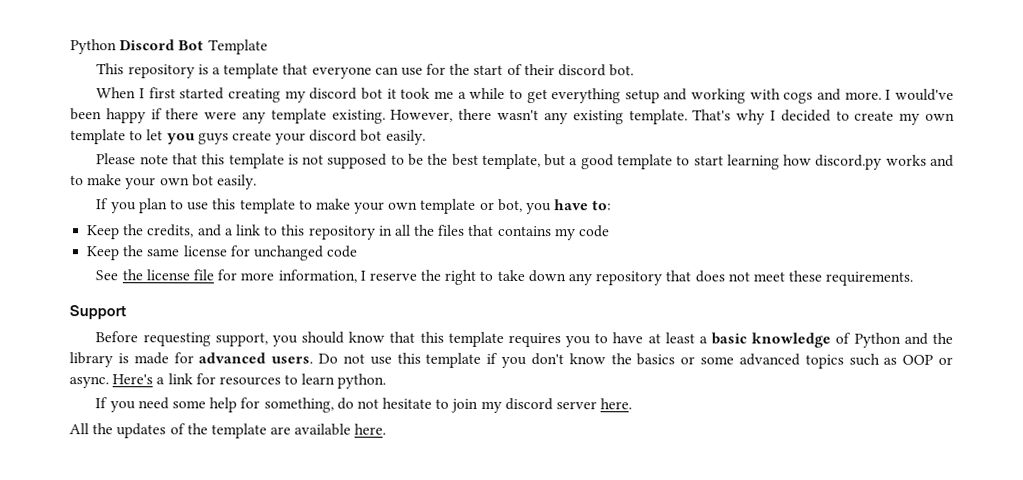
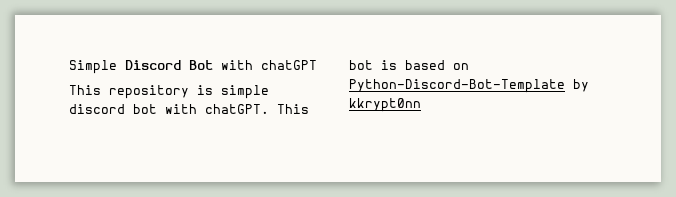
[70,39,117,55] Python -> [69,60,117,74] Simple
[207,39,268,55] Template -> [221,60,317,70] with chatGPT
[211,63,635,79] [96,87,954,104] [70,108,956,125] [70,129,426,145] [96,153,955,170] [70,174,257,190] [96,198,613,215] [87,224,611,241] [86,245,358,261] [95,269,914,286] [69,305,126,320] [95,331,954,348] [69,352,954,369] [69,373,387,389] [95,397,633,413] [69,423,387,439] a template that everyone can use for the start of their discord bot. // When I first started creating my discord bot it took me a while to get everything setup and working with cogs and more. I would've been happy if there were any template existing. However, there wasn't any existing template. That's why I decided to create my own template to let you guys create your discord bot easily. // Please note that this template is not supposed to be the best template, but a good template to start learning how discord.py works and to make your own bot easily. // If you plan to use this template to make your own template or bot, you have to: // Keep the credits, and a link to this repository in all the files that contains my code // Keep the same license for unchanged code // See the license file for more information, I reserve the right to take down any repository that does not meet these requirements. // Support // Before requesting support, you should know that this template requires you to have at least a basic knowledge of Python and the library is made for advanced users. Do not use this template if you don't know the basics or some advanced topics such as OOP or async. Here's a link for resources to learn python. // If you need some help for something, do not hesitate to join my discord server here. // All the updates of the template are available here. -> [221,85,269,99] [69,104,309,114] [349,60,469,70] [349,79,589,93] [349,98,421,112] simple discord bot with chatGPT. This bot is based on Python-Discord-Bot-Template by kkrypt0nn

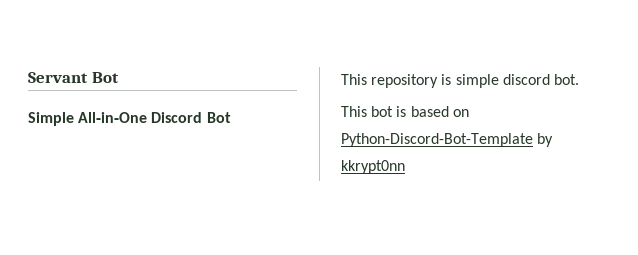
[69,60,117,74] Simple -> [28,72,119,83] [28,112,148,126] Servant Bot // Simple All‑in‑One
[221,60,317,70] with chatGPT -> (231, 117) none
[133,104,269,114] bot with chatGPT. -> [553,74,579,85] bot. //

